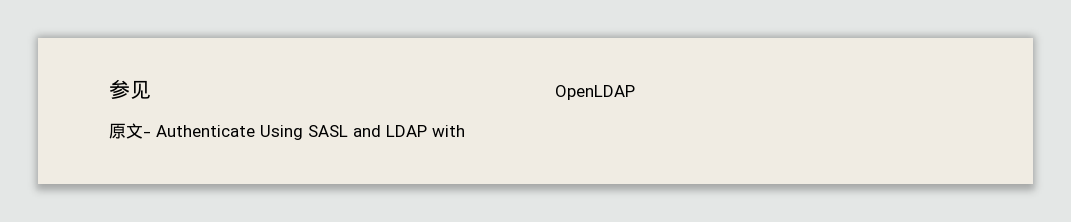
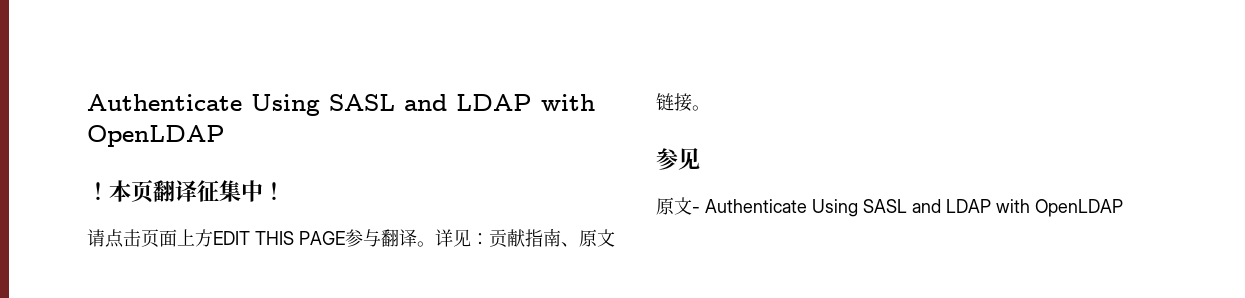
(109, 89) none -> [87,94,595,116] [87,125,225,147] [87,180,285,203] [87,228,615,248] [656,93,710,112] Authenticate Using SASL and LDAP with OpenLDAP // ！本页翻译征集中！ // 请点击页面上方EDIT THIS PAGE参与翻译。详见：贡献指南、原文链接。 //

